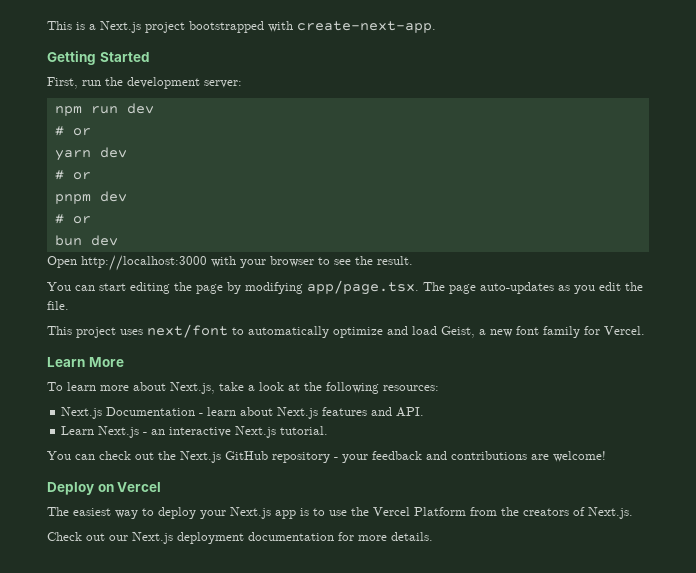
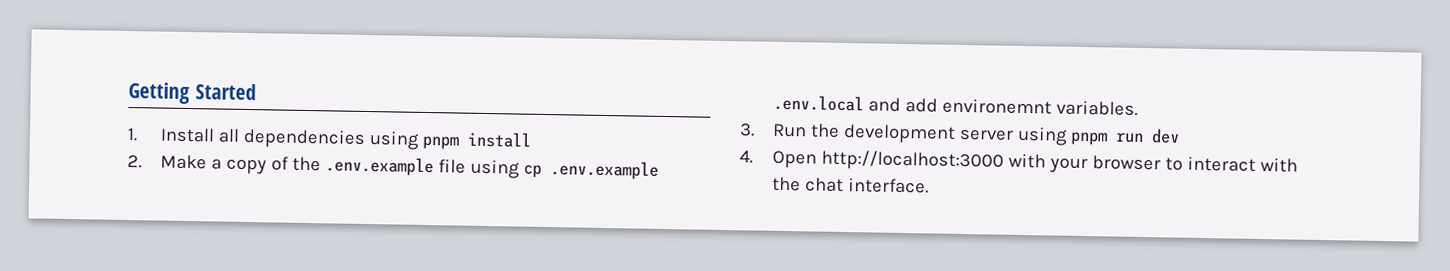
[47,21,436,33] [47,51,150,65] [47,77,242,89] [54,103,154,116] [54,126,91,136] [54,147,127,161] [54,170,91,180] [54,191,127,204] [54,214,91,224] [54,235,118,246] This is a Next.js project bootstrapped with create-next-app. // Getting Started // First, run the development server: // npm run dev // # or // yarn dev // # or // pnpm dev // # or // bun dev // -> [128,82,256,105] [127,127,532,150] [127,154,659,180] [772,94,1138,116] [739,123,1180,146] [739,150,753,164] Getting Started // 1. Install all dependencies using pnpm install // 2. Make a copy of the .env.example file using cp .env.example .env.local and add environemnt variables. // 3. Run the development server using pnpm run dev // 4.
[334,256,413,265] [47,280,643,295] [47,301,69,310] [47,324,645,338] [47,357,124,367] [47,382,439,394] [61,407,425,419] [61,426,329,438] [47,451,606,463] [47,482,162,495] [47,507,633,519] [47,532,433,544] see the result. // You can start editing the page by modifying app/page.tsx. The page auto-updates as you edit the file. // This project uses next/font to automatically optimize and load Geist, a new font family for Vercel. // Learn More // To learn more about Next.js, take a look at the following resources: // Next.js Documentation - learn about Next.js features and API. // Learn Next.js - an interactive Next.js tutorial. // You can check out the Next.js GitHub repository - your feedback and contributions are welcome! // Deploy on Vercel // The easiest way to deploy your Next.js app is to use the Vercel Platform from the creators of Next.js. // Check out our Next.js deployment documentation for more details. -> [1186,156,1298,173] [771,176,929,194] interact with the chat interface.

